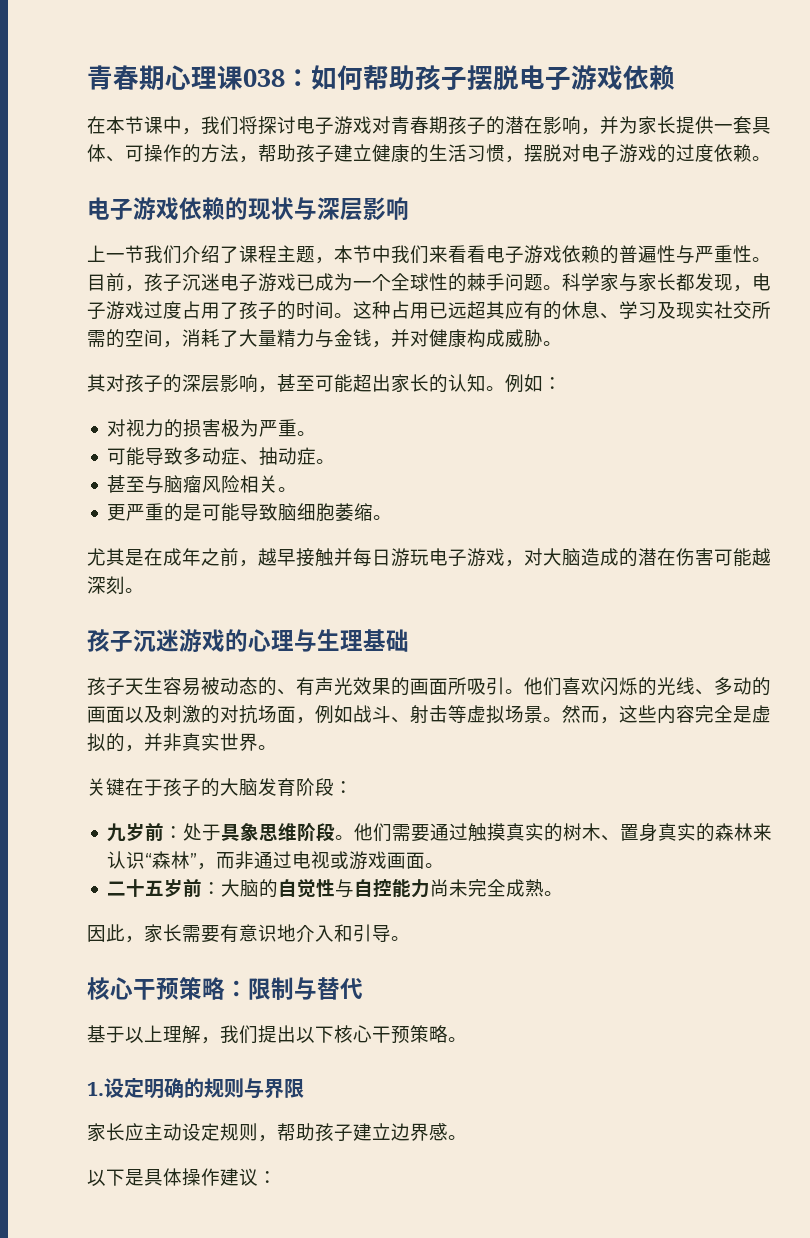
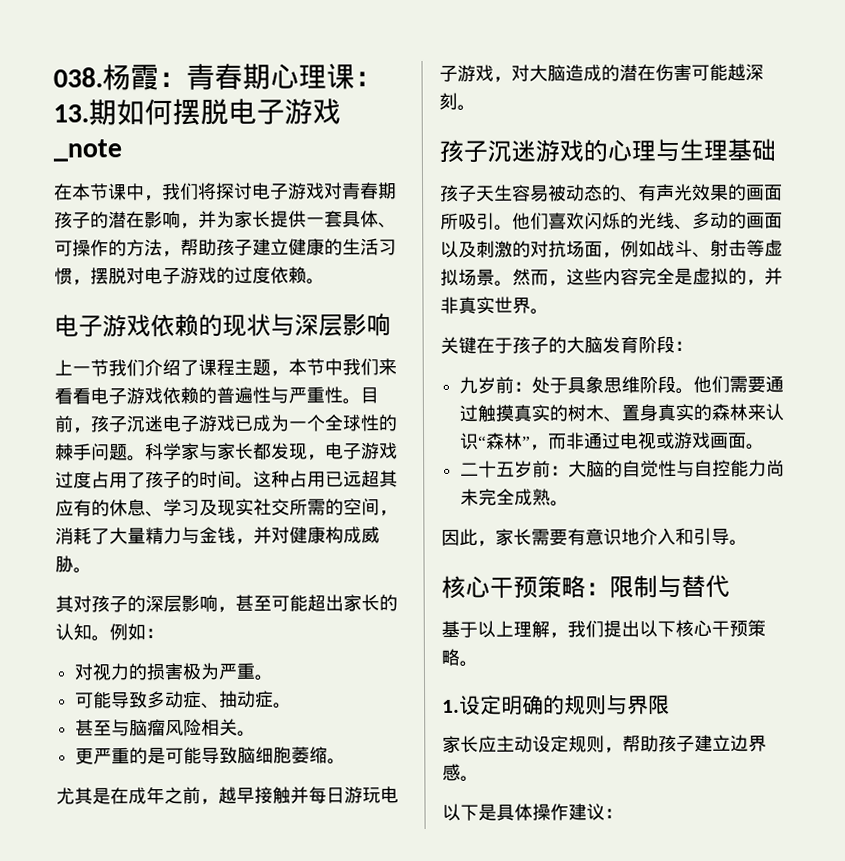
(87, 77) none -> [53,64,187,91] 038.杨霞：
[243,65,467,91] 038：如何帮助孩子 -> [354,71,383,87] [53,99,173,126] ：13.期如何
[623,65,675,90] 依赖 -> [53,139,122,162] _note

